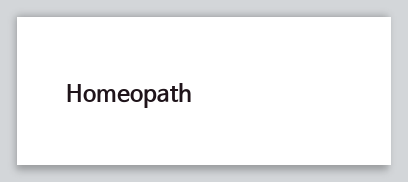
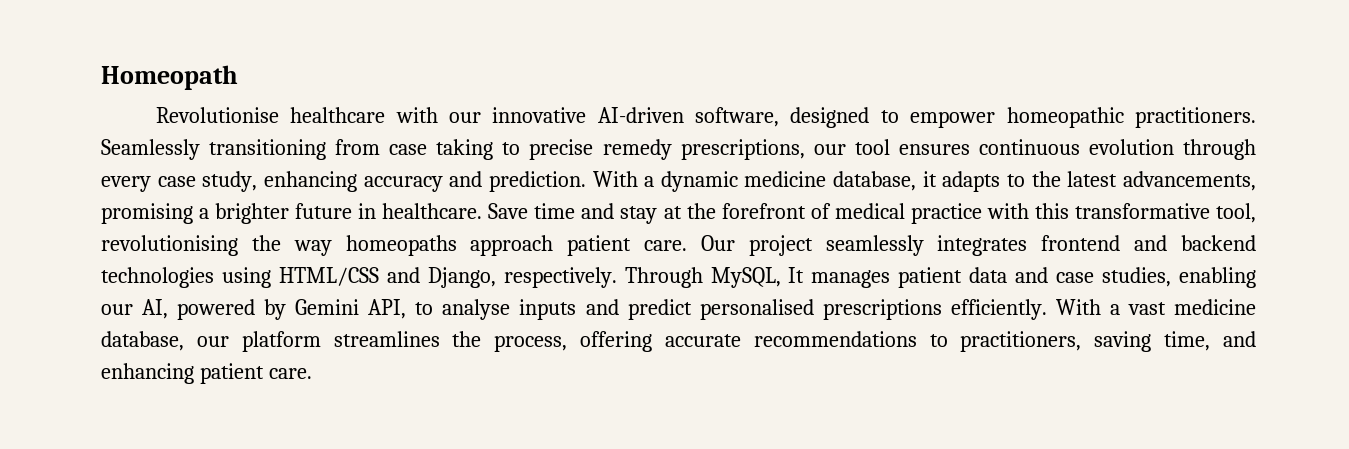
(192, 95) none -> [155,107,1257,128] [101,139,1256,160] [101,171,1256,192] [101,203,1257,224] [101,235,1256,256] [101,267,1257,288] [101,299,1256,320] [101,331,1256,352] [101,363,312,384] // Revolutionise healthcare with our innovative AI-driven software, designed to empower homeopathic practitioners. Seamlessly transitioning from case taking to precise remedy prescriptions, our tool ensures continuous evolution through every case study, enhancing accuracy and prediction. With a dynamic medicine database, it adapts to the latest advancements, promising a brighter future in healthcare. Save time and stay at the forefront of medical practice with this transformative tool, revolutionising the way homeopaths approach patient care. Our project seamlessly integrates frontend and backend technologies using HTML/CSS and Django, respectively. Through MySQL, It manages patient data and case studies, enabling our AI, powered by Gemini API, to analyse inputs and predict personalised prescriptions efficiently. With a vast medicine database, our platform streamlines the process, offering accurate recommendations to practitioners, saving time, and enhancing patient care.

